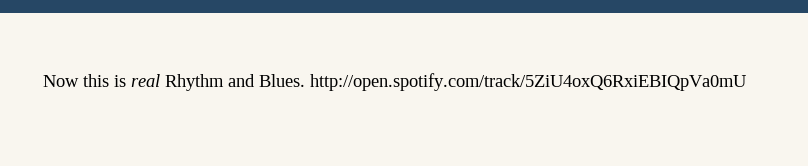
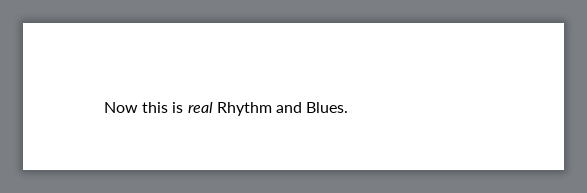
[310,73,746,91] http://open.spotify.com/track/5ZiU4oxQ6RxiEBIQpVa0mU -> (349, 107) none

